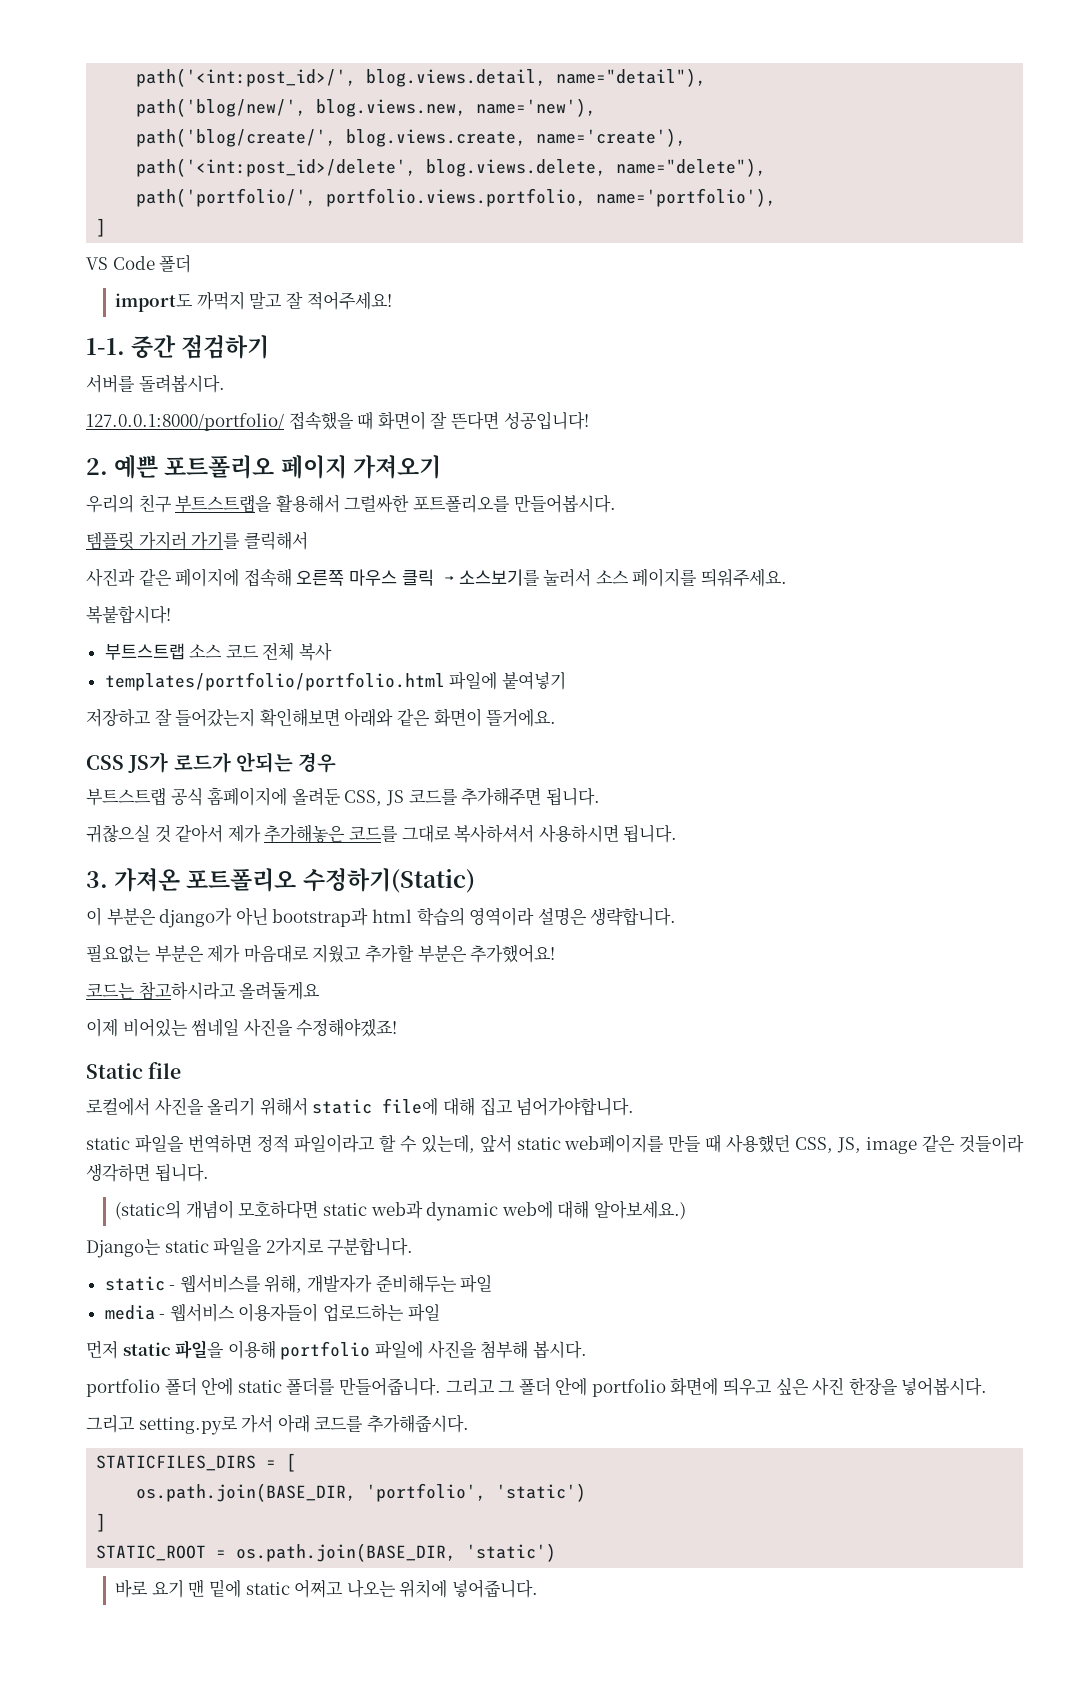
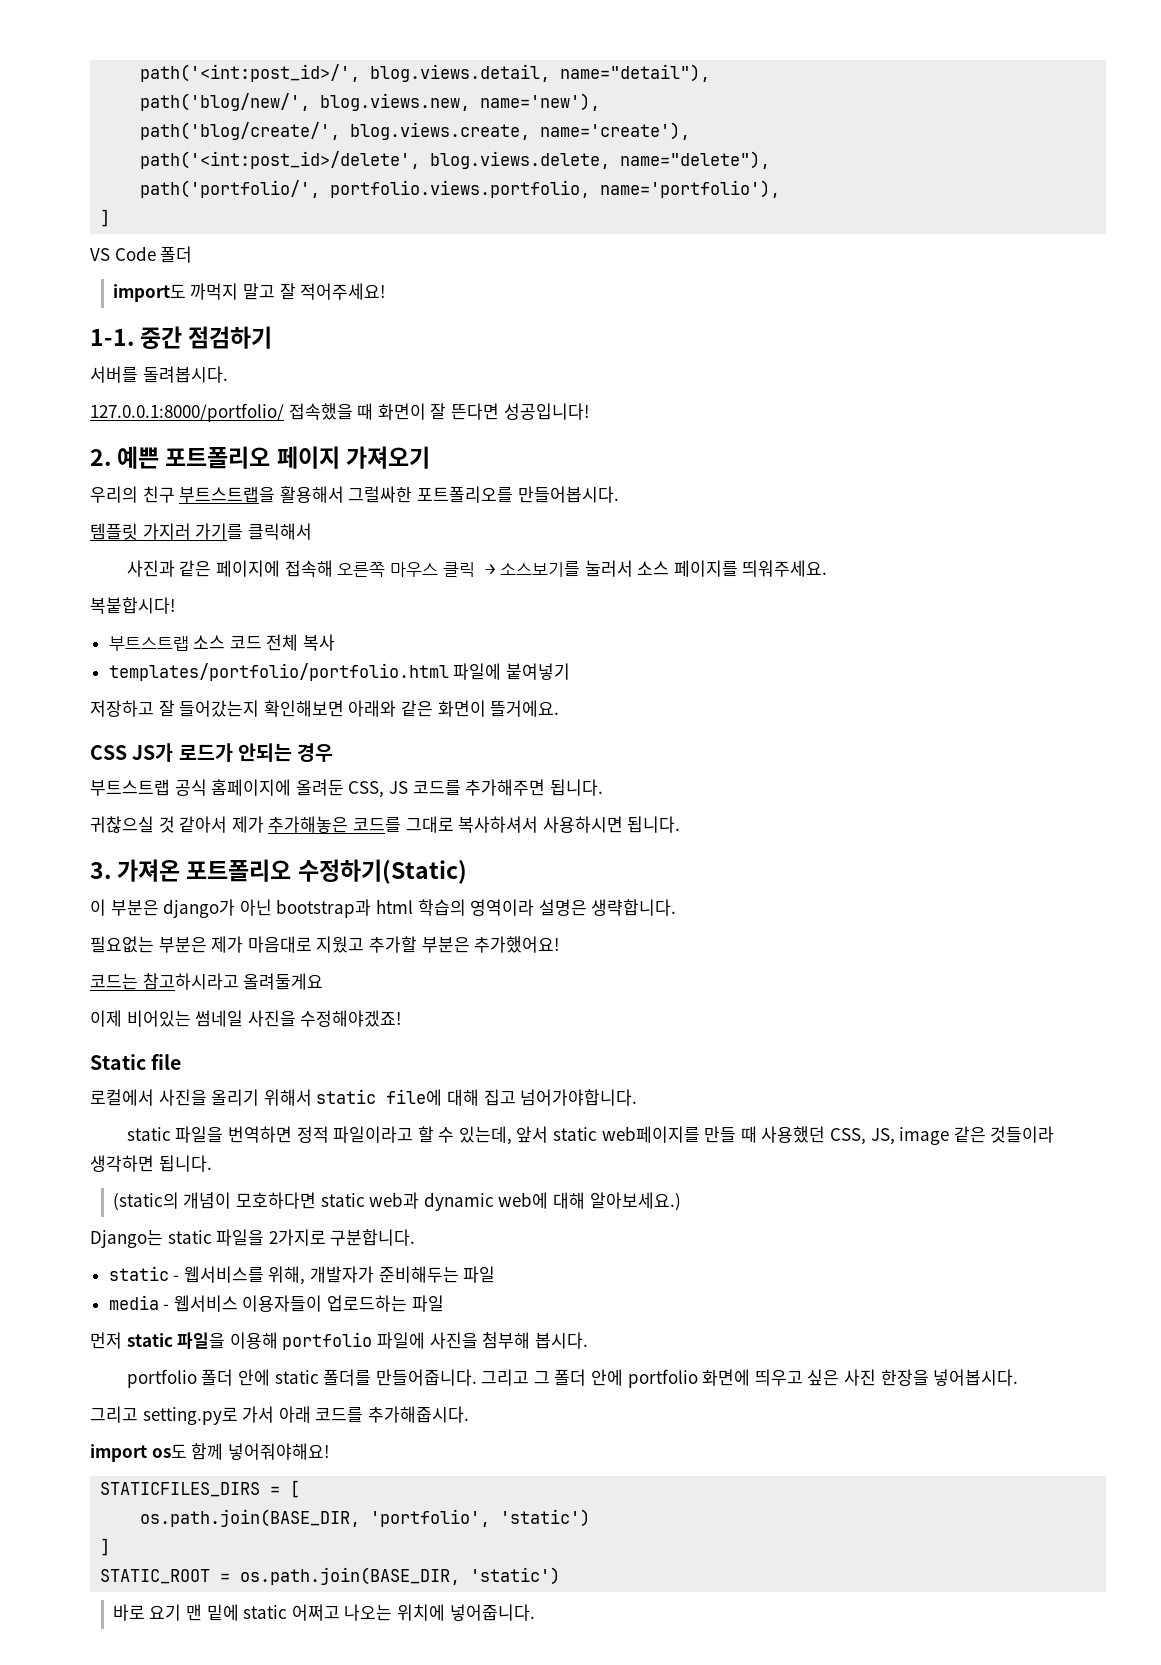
(469, 1423) none -> [90,1443,329,1462] // import os도 함께 넣어줘야해요!

